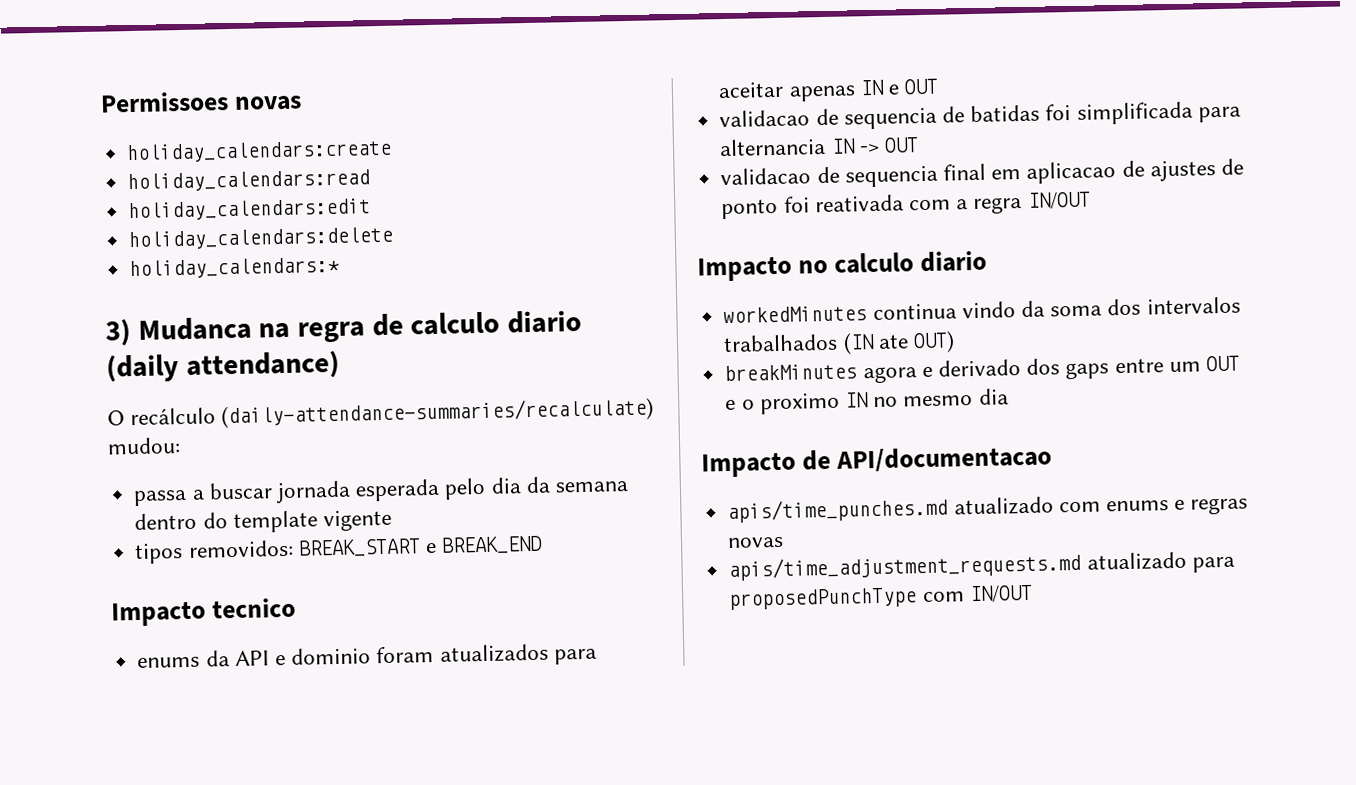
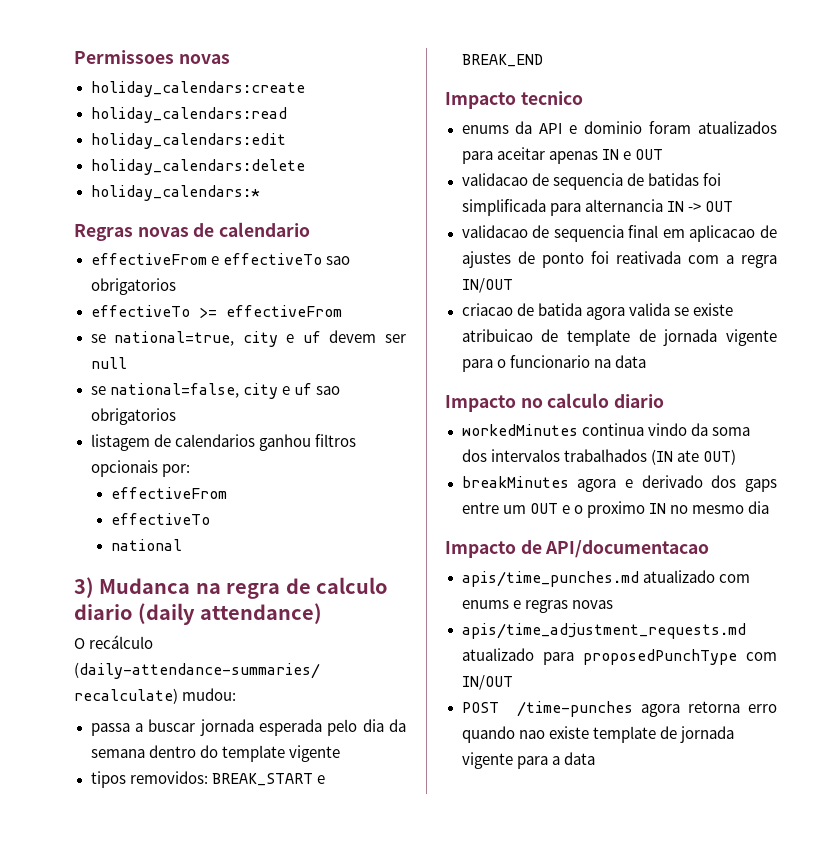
(341, 268) none -> [74,222,311,241] [90,253,350,265] [90,278,176,295] [90,305,342,318] [90,330,406,347] [90,357,127,369] [90,383,340,399] [90,408,176,425] [90,434,356,451] [90,460,190,477] [110,487,227,499] [110,513,210,525] [110,539,182,551] // Regras novas de calendario // effectiveFrom e effectiveTo sao obrigatorios // effectiveTo >= effectiveFrom // se national=true, city e uf devem ser null // se national=false, city e uf sao obrigatorios // listagem de calendarios ganhou filtros opcionais por: // effectiveFrom // effectiveTo // national
(1091, 200) none -> [461,303,733,320] [461,329,777,346] [461,355,646,372] // criacao de batida agora valida se existe atribuicao de template de jornada vigente para o funcionario na data
(1033, 594) none -> [461,701,777,717] [461,726,734,743] [461,752,595,769] // POST /time-punches agora retorna erro quando nao existe template de jornada vigente para a data

